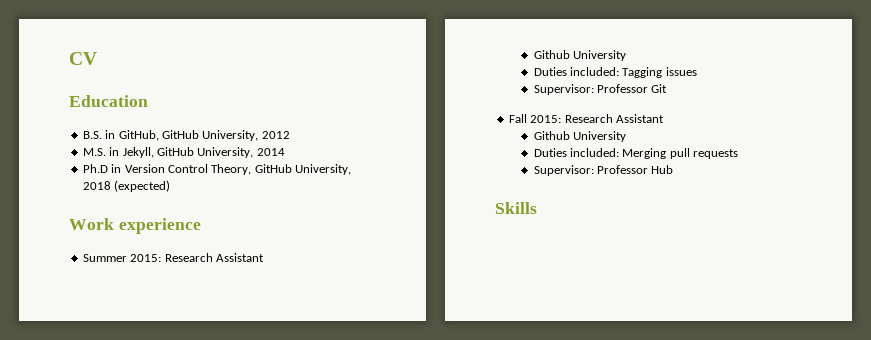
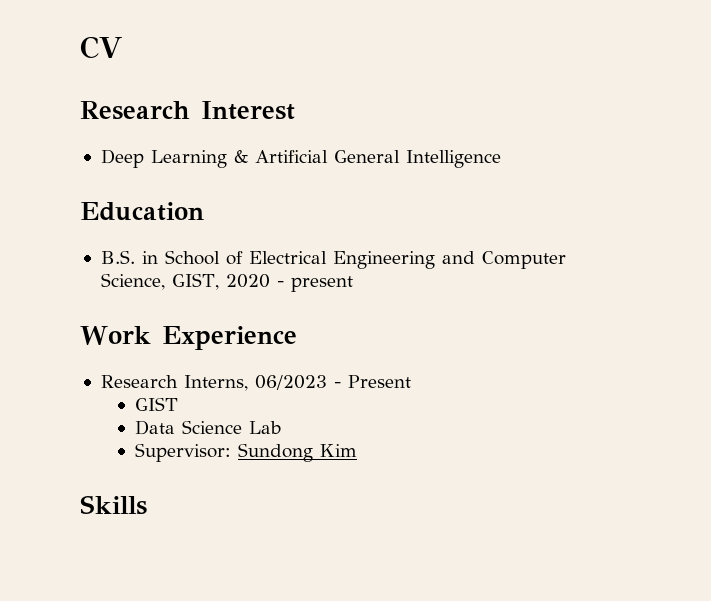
[69,95,148,107] [82,130,290,141] [82,147,285,158] [82,164,351,175] [82,180,171,192] [69,218,201,234] [82,253,264,262] [533,50,626,61] [533,67,697,78] [533,84,668,95] [508,114,664,123] [533,131,626,142] [533,148,739,159] [533,165,674,176] Education // B.S. in GitHub, GitHub University, 2012 // M.S. in Jekyll, GitHub University, 2014 // Ph.D in Version Control Theory, GitHub University, 2018 (expected) // Work experience // Summer 2015: Research Assistant // Github University // Duties included: Tagging issues // Supervisor: Professor Git // Fall 2015: Research Assistant // Github University // Duties included: Merging pull requests // Supervisor: Professor Hub -> [80,101,295,120] [100,149,501,168] [80,202,204,221] [100,250,566,269] [100,273,353,292] [80,326,297,350] [100,375,411,391] [135,397,179,411] [135,420,282,435] [135,443,358,462] Research Interest // Deep Learning & Artificial General Intelligence // Education // B.S. in School of Electrical Engineering and Computer Science, GIST, 2020 - present // Work Experience // Research Interns, 06/2023 - Present // GIST // Data Science Lab // Supervisor: Sundong Kim

